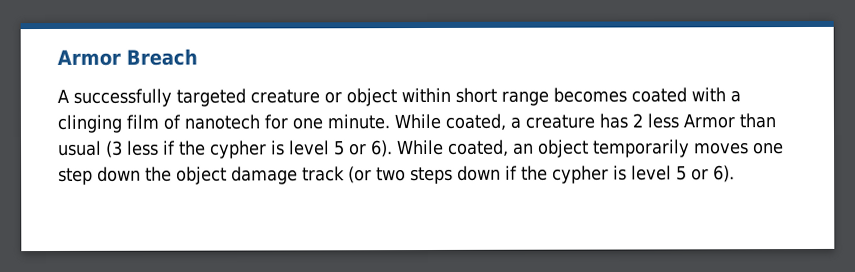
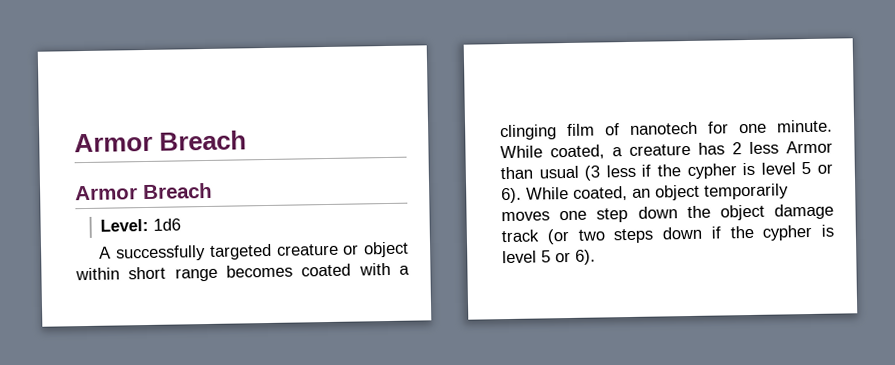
[57,48,198,66] Armor Breach -> [74,130,248,153] [75,182,213,201] [100,218,182,232] Armor Breach // Armor Breach // Level: 1d6

